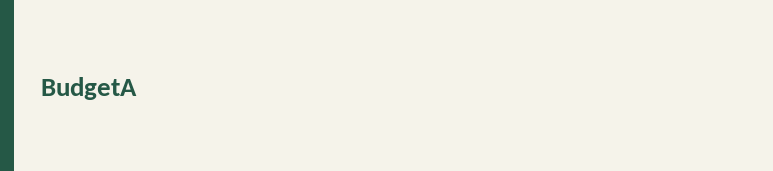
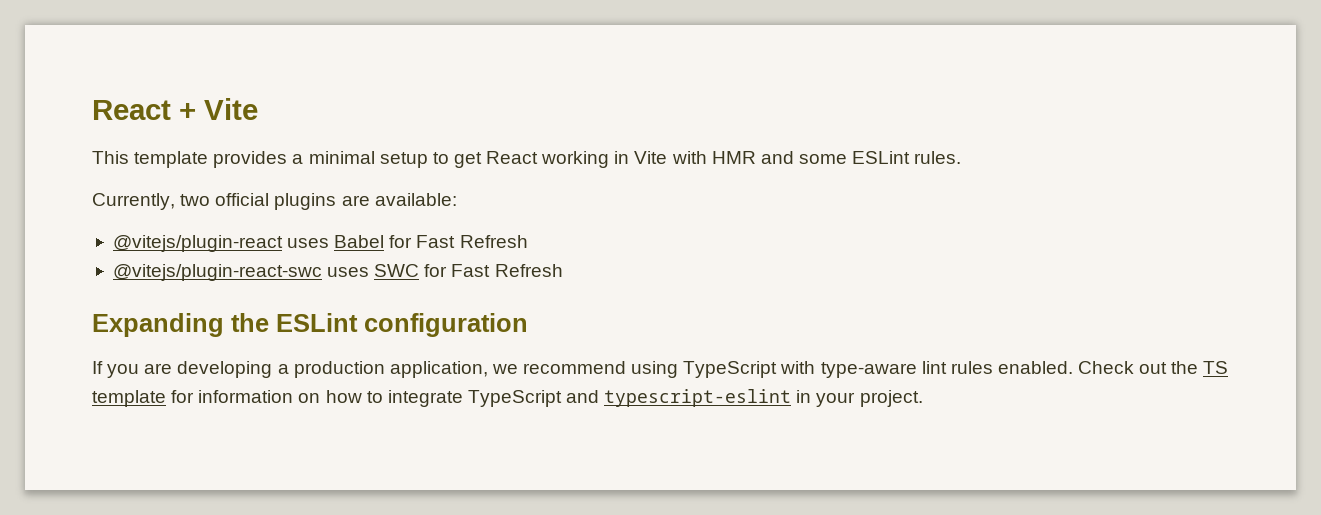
[41,77,137,100] BudgetA -> [92,98,258,120] [92,151,962,168] [92,193,457,210] [112,235,528,252] [112,264,563,281] [92,313,528,337] [92,361,1229,378] [92,389,923,407] React + Vite // This template provides a minimal setup to get React working in Vite with HMR and some ESLint rules. // Currently, two official plugins are available: // @vitejs/plugin-react uses Babel for Fast Refresh // @vitejs/plugin-react-swc uses SWC for Fast Refresh // Expanding the ESLint configuration // If you are developing a production application, we recommend using TypeScript with type-aware lint rules enabled. Check out the TS template for information on how to integrate TypeScript and typescript-eslint in your project.

